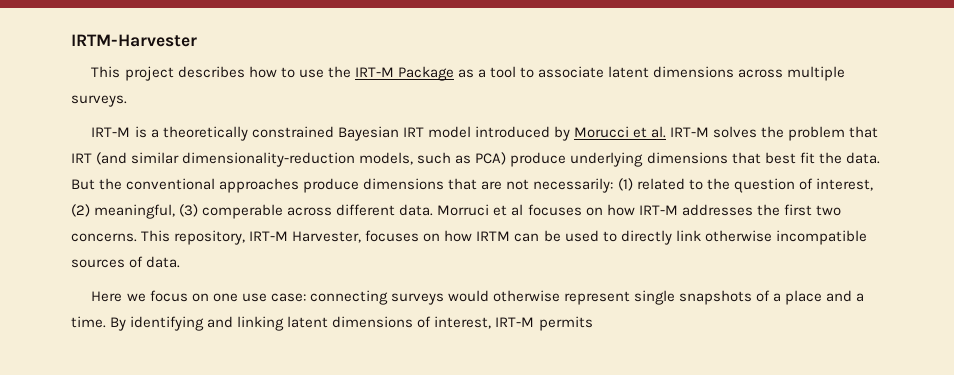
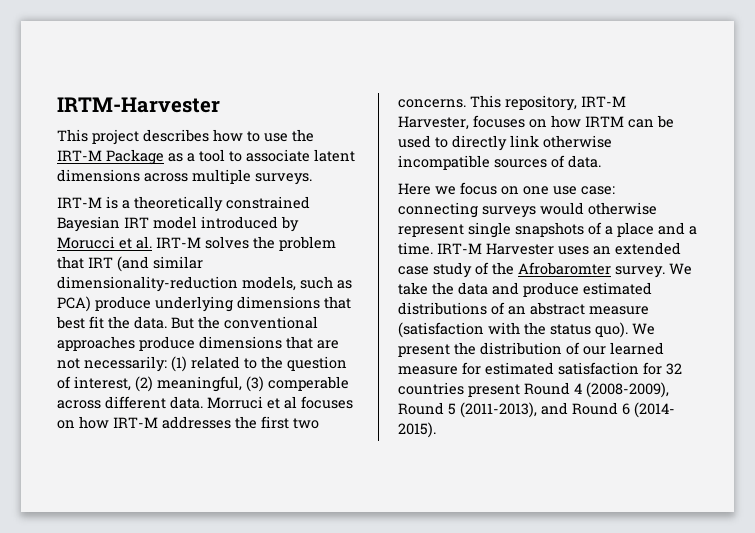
[110,316,593,331] By identifying and linking latent dimensions of interest, IRT-M permits -> [437,242,681,255] [398,262,692,278] [398,282,652,297] [398,302,649,315] [398,322,655,338] [398,342,664,357] [398,362,682,375] [398,382,669,398] [398,402,675,418] [398,422,436,438] IRT-M Harvester uses an extended case study of the Afrobaromter survey. We take the data and produce estimated distributions of an abstract measure (satisfaction with the status quo). We present the distribution of our learned measure for estimated satisfaction for 32 countries present Round 4 (2008-2009), Round 5 (2011-2013), and Round 6 (2014- 2015).

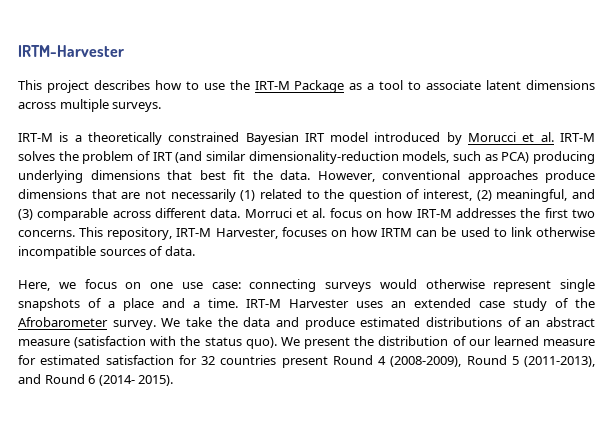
[57,256,84,269] that -> [137,151,151,161] of
[95,296,151,311] produce -> [533,151,595,164] producing
[171,316,220,329] But the -> [317,171,375,182] However,
[84,356,167,372] necessarily: -> [170,189,236,202] necessarily
[246,376,349,392] (3) comperable -> [572,189,596,199] [18,208,109,221] and (3) comparable
[284,396,353,409] al focuses -> [312,208,362,218] al. focus
[452,135,507,151] directly -> (507, 232) none
[398,183,431,195] Here -> [18,280,50,291] Here,
[518,262,611,275] Afrobaromter -> [18,317,108,327] Afrobarometer

